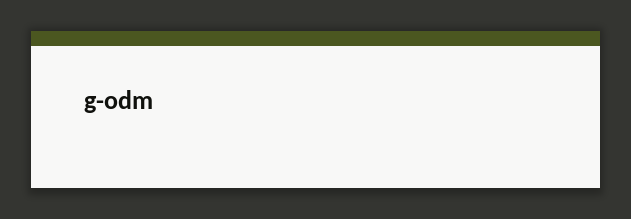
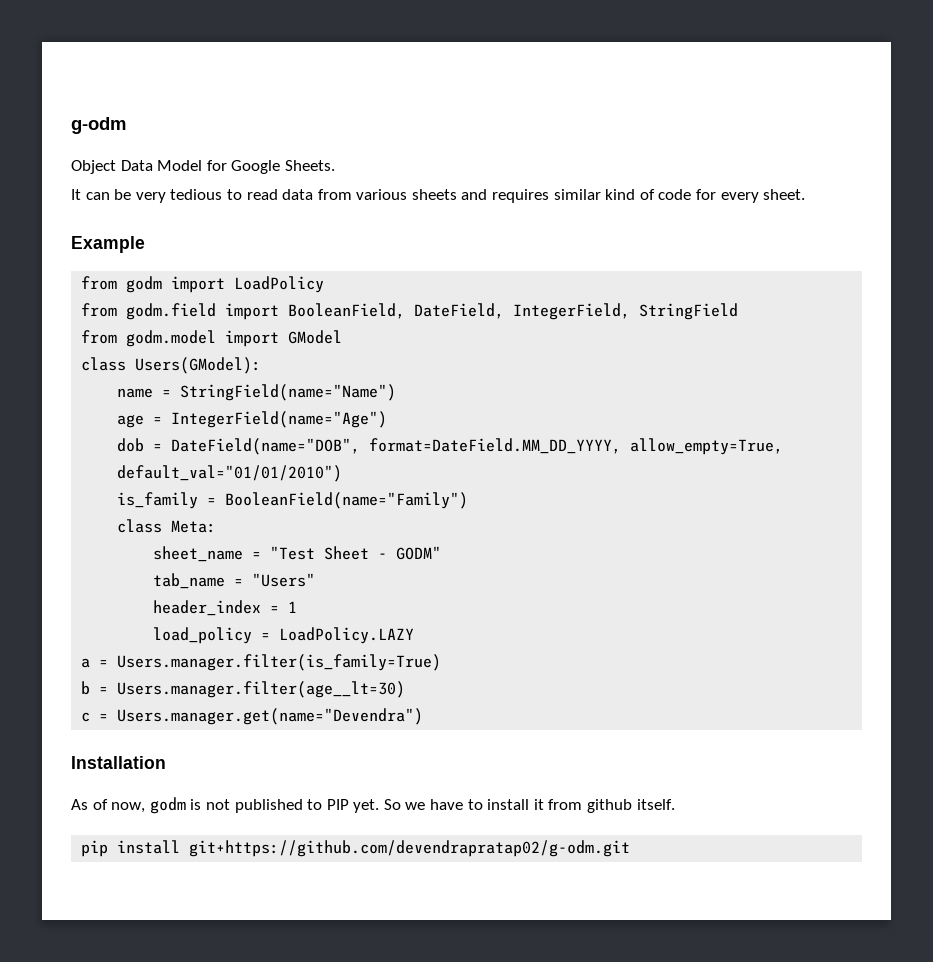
(153, 101) none -> [71,160,335,174] [71,189,806,203] [71,236,145,253] [81,276,325,293] [81,303,739,320] [81,330,343,347] [81,357,262,374] [117,384,397,401] [117,411,388,428] [117,438,784,455] [117,465,343,482] [117,492,469,509] [117,519,217,533] [153,546,442,562] [153,573,316,589] [153,600,298,616] [153,627,415,644] [81,654,442,671] [81,681,406,698] [81,708,424,725] [71,756,166,769] [71,797,675,814] [81,840,631,857] // Object Data Model for Google Sheets. // It can be very tedious to read data from various sheets and requires similar kind of code for every sheet. // Example // from godm import LoadPolicy // from godm.field import BooleanField, DateField, IntegerField, StringField // from godm.model import GModel // class Users(GModel): // name = StringField(name="Name") // age = IntegerField(name="Age") // dob = DateField(name="DOB", format=DateField.MM_DD_YYYY, allow_empty=True, default_val="01/01/2010") // is_family = BooleanField(name="Family") // class Meta: // sheet_name = "Test Sheet - GODM" // tab_name = "Users" // header_index = 1 // load_policy = LoadPolicy.LAZY // a = Users.manager.filter(is_family=True) // b = Users.manager.filter(age__lt=30) // c = Users.manager.get(name="Devendra") // Installation // As of now, godm is not published to PIP yet. So we have to install it from github itself. // pip install git+https://github.com/devendrapratap02/g-odm.git

